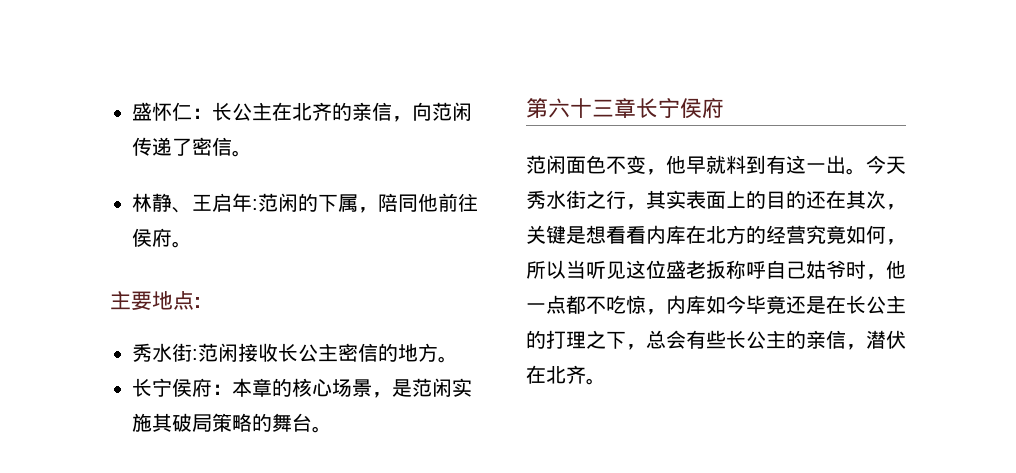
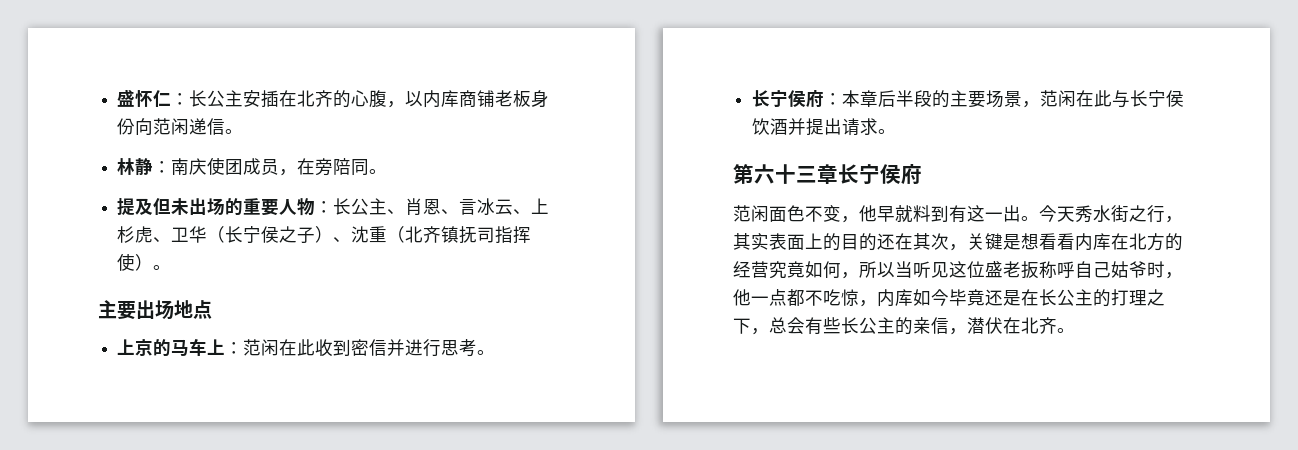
(272, 111) none -> [243,90,280,108] 安插
[352,102,472,122] [132,137,252,157] [132,193,478,213] [132,228,172,247] 亲信，向范闲传递了密信。 // 林静、王启年:范闲的下属，陪同他前往侯府 -> [351,90,550,108] [117,118,244,135] [117,157,388,176] [117,198,550,216] [117,226,532,244] [117,253,154,271] 心腹，以内库商铺老板身份向范闲递信。 // 林静：南庆使团成员，在旁陪同。 // 提及但未出场的重要人物：长公主、肖恩、言冰云、上杉虎、卫华（长宁侯之子）、沈重（北齐镇抚司指挥使）
(152, 300) none -> [136,300,174,320] 出场
[194,297,201,308] [132,343,438,362] : // 秀水街:范闲接收长公主密信的地方 -> [117,338,478,357] // 上京的马车上：范闲在此收到密信并进行思考
[272,378,472,398] [132,413,312,432] 的核心场景，是范闲实施其破局策略的舞台 -> [878,90,1185,108] [752,118,879,136] 后半段的主要场景，范闲在此与长宁侯饮酒并提出请求

